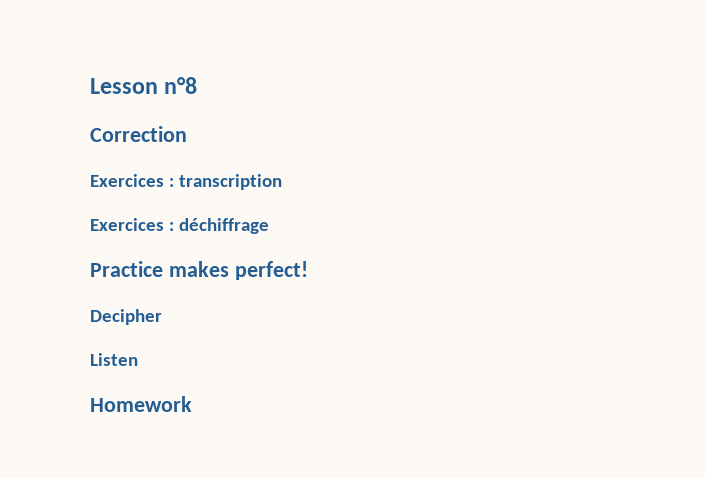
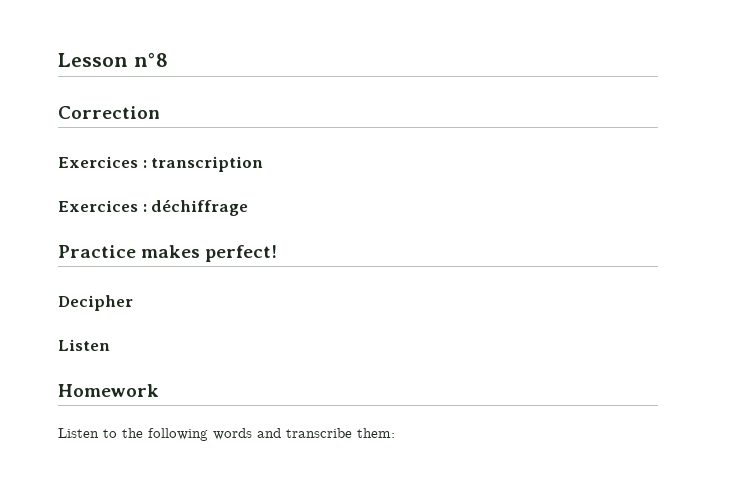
(192, 404) none -> [58,428,395,441] // Listen to the following words and transcribe them:

